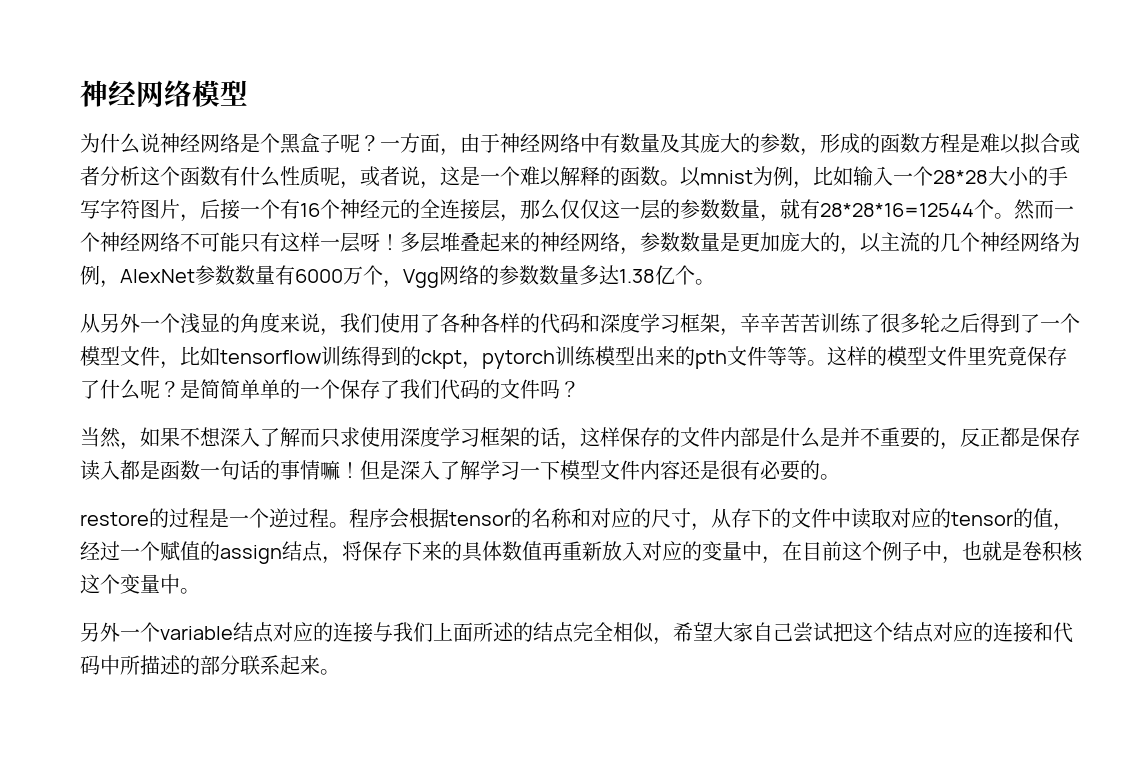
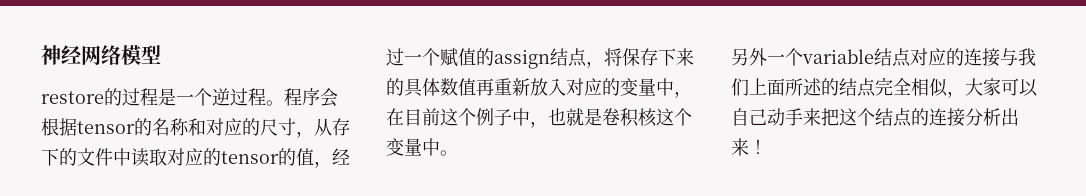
[80,133,1080,156] [80,166,1068,189] [80,199,1074,222] [80,232,1080,255] [80,265,715,288] [80,312,1080,336] [80,346,1067,369] [80,379,580,400] [80,426,1080,450] [80,460,840,481] // 为什么说神经网络是个黑盒子呢？一方面，由于神经网络中有数量及其庞大的参数，形成的函数方程是难以拟合或者分析这个函数有什么性质呢，或者说，这是一个难以解释的函数。以mnist为例，比如输入一个28*28大小的手写字符图片，后接一个有16个神经元的全连接层，那么仅仅这一层的参数数量，就有28*28*16=12544个。然而一个神经网络不可能只有这样一层呀！多层堆叠起来的神经网络，参数数量是更加庞大的，以主流的几个神经网络为例，AlexNet参数数量有6000万个，Vgg网络的参数数量多达1.38亿个。 // 从另外一个浅显的角度来说，我们使用了各种各样的代码和深度学习框架，辛辛苦苦训练了很多轮之后得到了一个模型文件，比如tensorflow训练得到的ckpt，pytorch训练模型出来的pth文件等等。这样的模型文件里究竟保存了什么呢？是简简单单的一个保存了我们代码的文件吗？ // 当然，如果不想深入了解而只求使用深度学习框架的话，这样保存的文件内部是什么是并不重要的，反正都是保存读入都是函数一句话的事情嘛！但是深入了解学习一下模型文件内容还是很有必要的。 -> (161, 54) none
[673,622,1073,643] [80,655,340,675] 希望大家自己尝试把这个结点对应的连接和代码中所描述的部分联系起来。 -> [965,78,1038,97] [731,108,1019,127] [731,138,767,156] 大家可以自己动手来把这个结点的连接分析出来！

